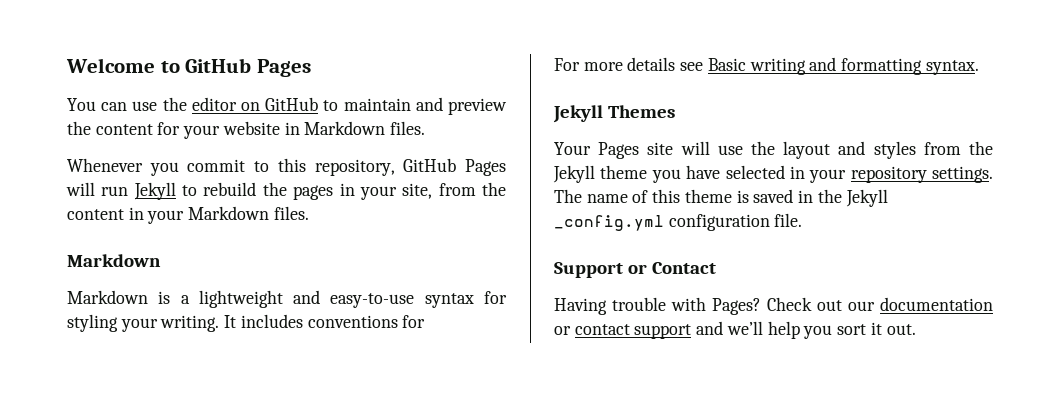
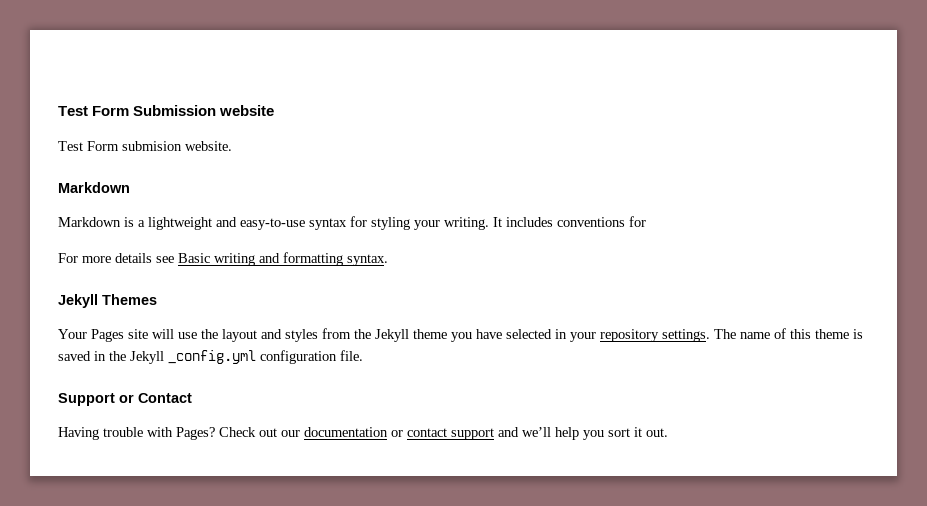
[66,58,311,77] [67,97,507,115] [67,121,426,139] [67,158,507,176] [66,182,507,200] [67,206,309,224] Welcome to GitHub Pages // You can use the editor on GitHub to maintain and preview the content for your website in Markdown files. // Whenever you commit to this repository, GitHub Pages will run Jekyll to rebuild the pages in your site, from the content in your Markdown files. -> [58,105,275,116] [58,141,232,151] Test Form Submission website // Test Form submision website.

